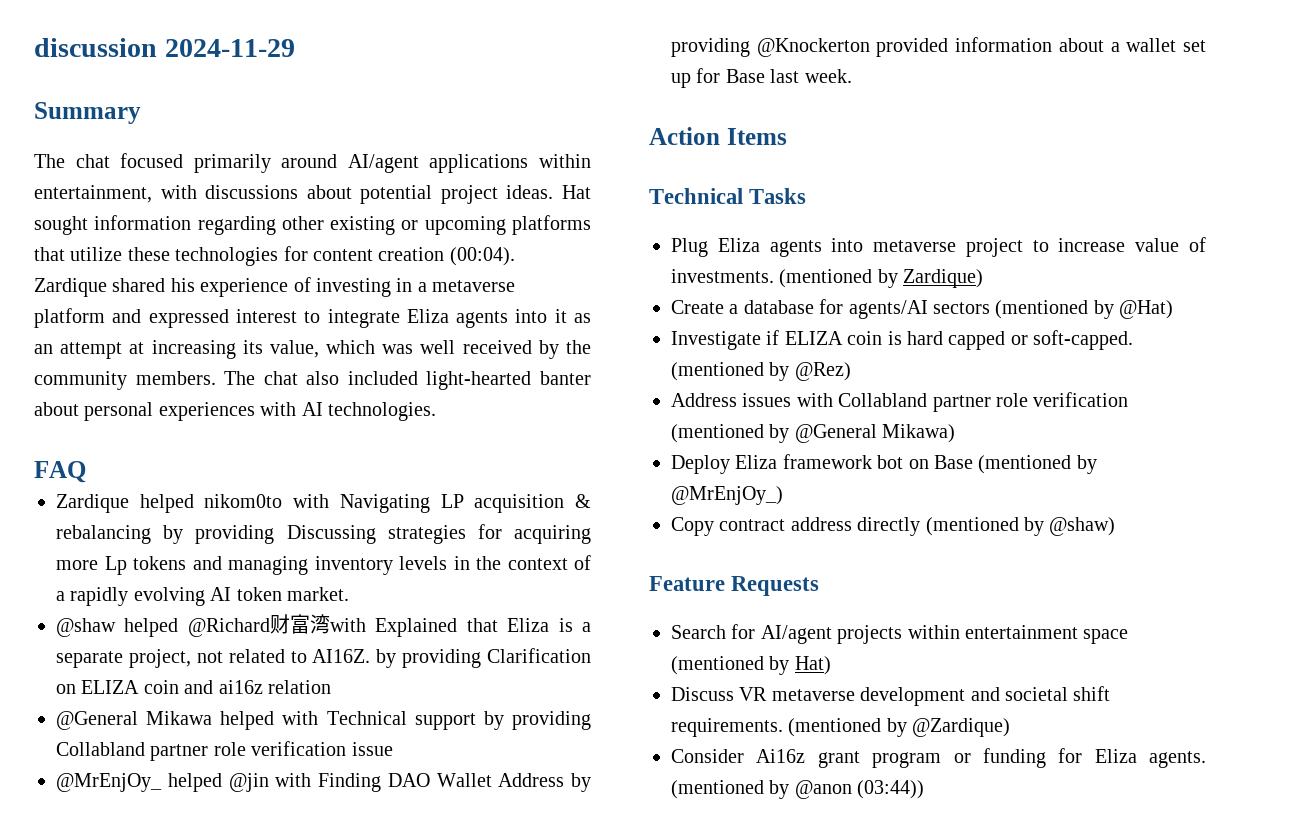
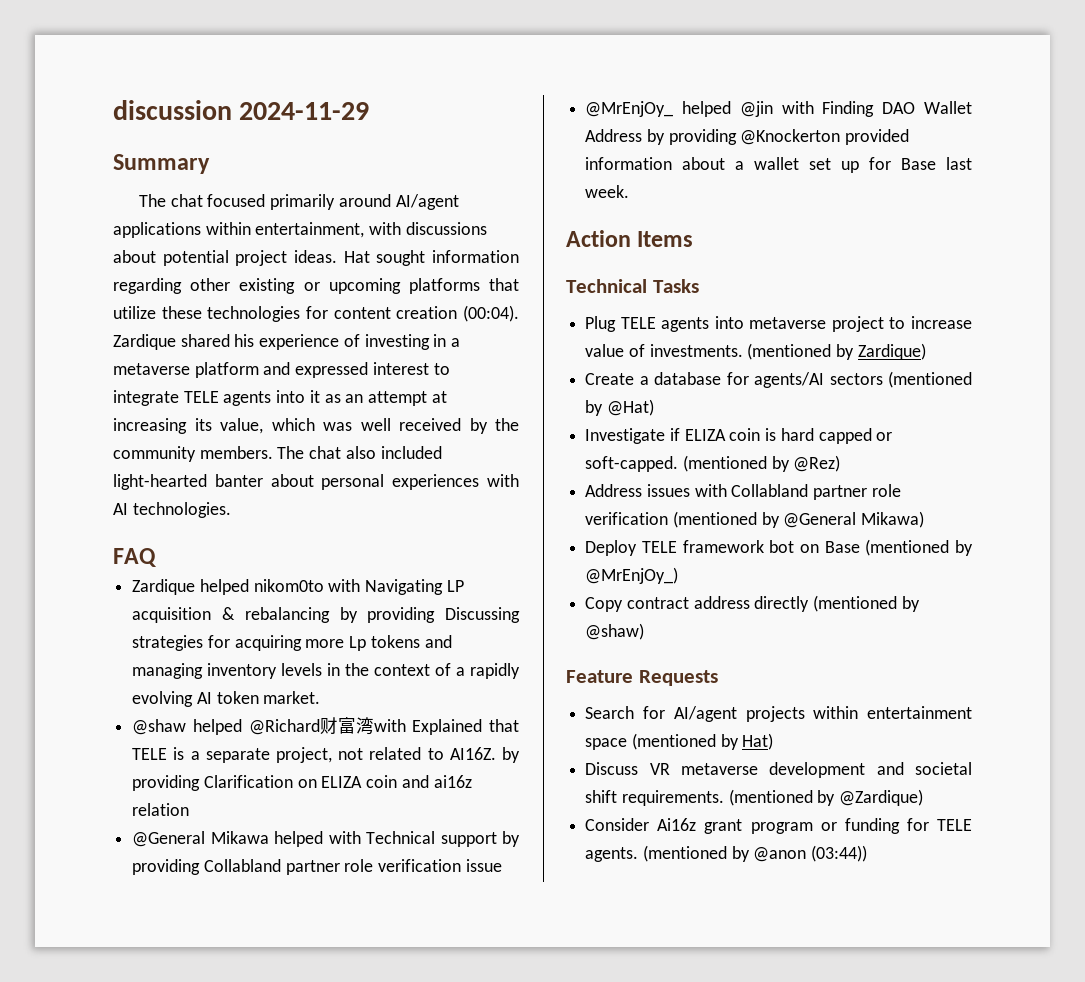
[406,309,449,323] Eliza -> [183,391,219,403] TELE
[507,618,550,632] Eliza -> [132,748,168,760] TELE
[717,238,760,252] Eliza -> [620,317,656,329] TELE
[735,455,778,469] Eliza -> [641,541,677,553] TELE
[1094,749,1137,763] Eliza -> [937,819,972,831] TELE

